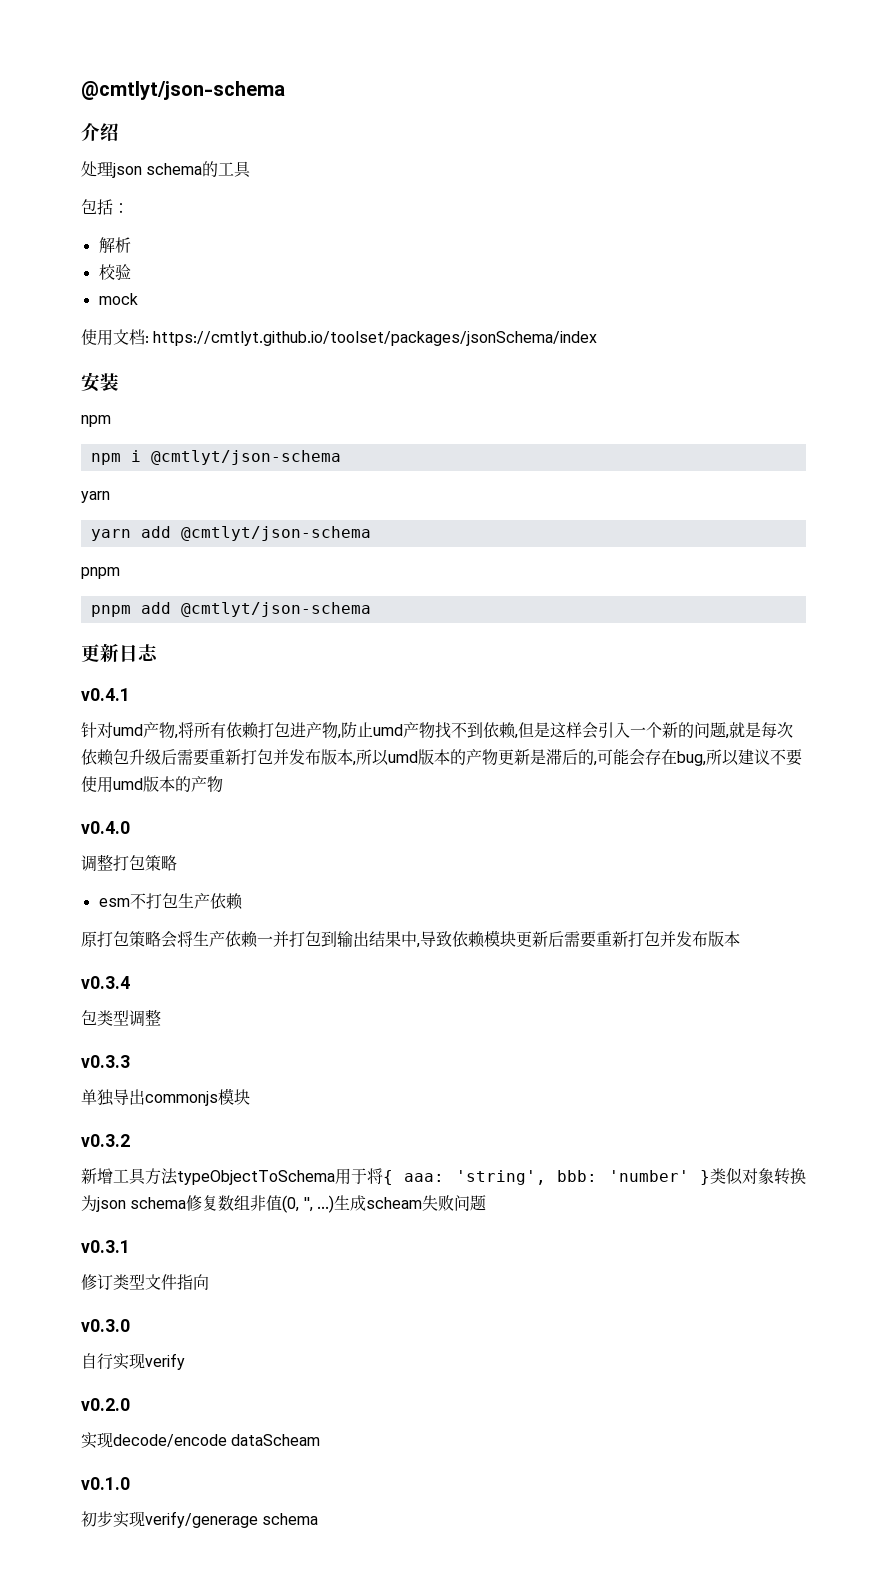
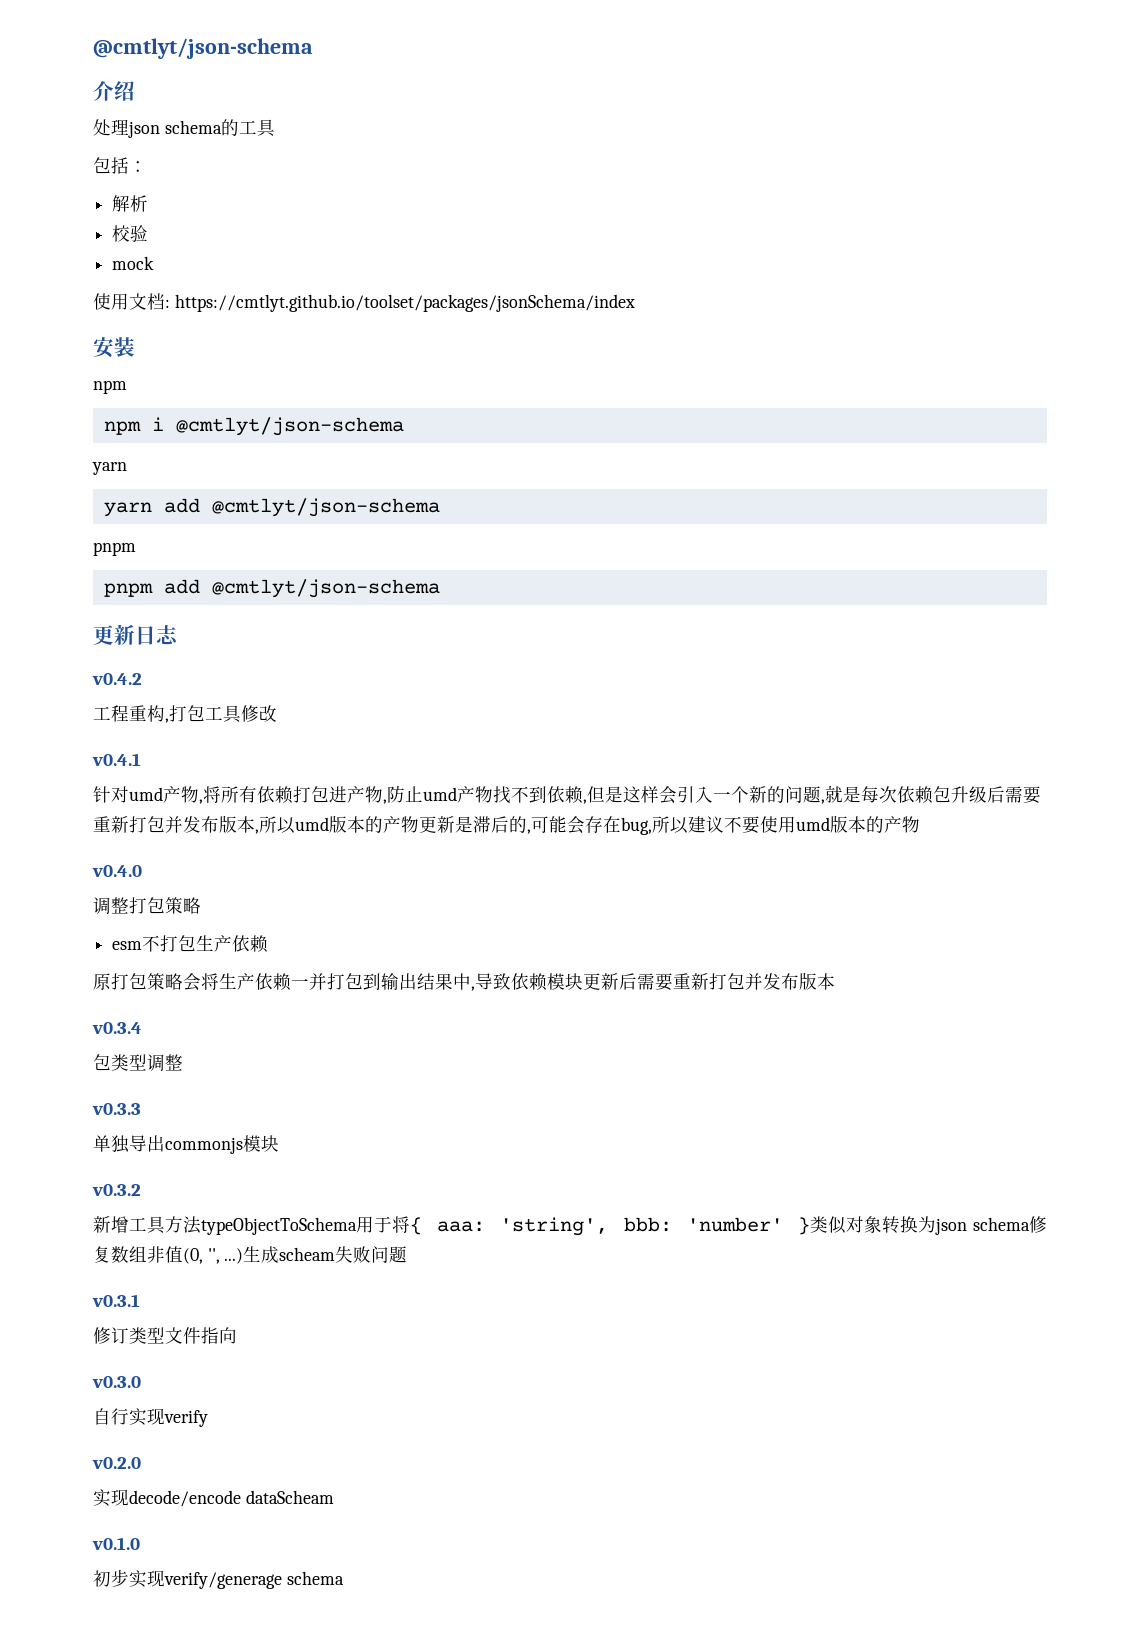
(158, 652) none -> [92,673,142,685] [93,705,277,723] // v0.4.2 // 工程重构,打包工具修改

